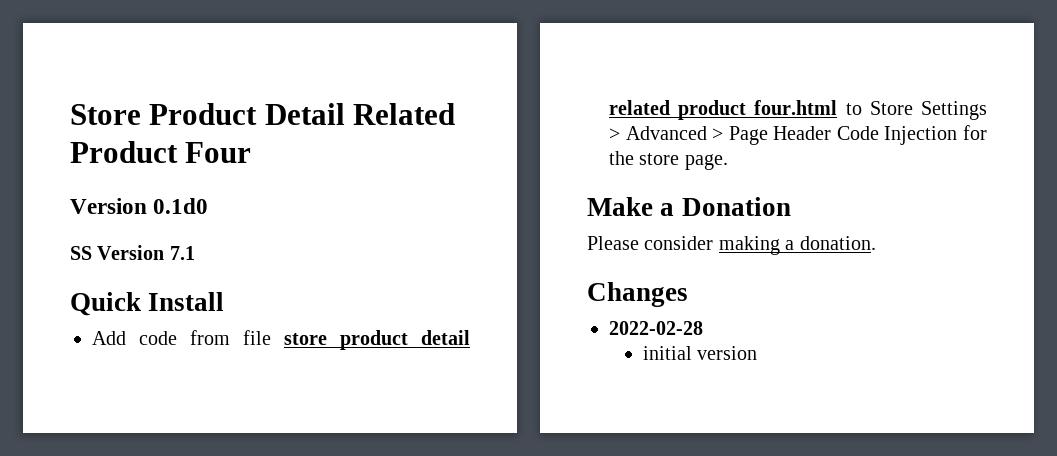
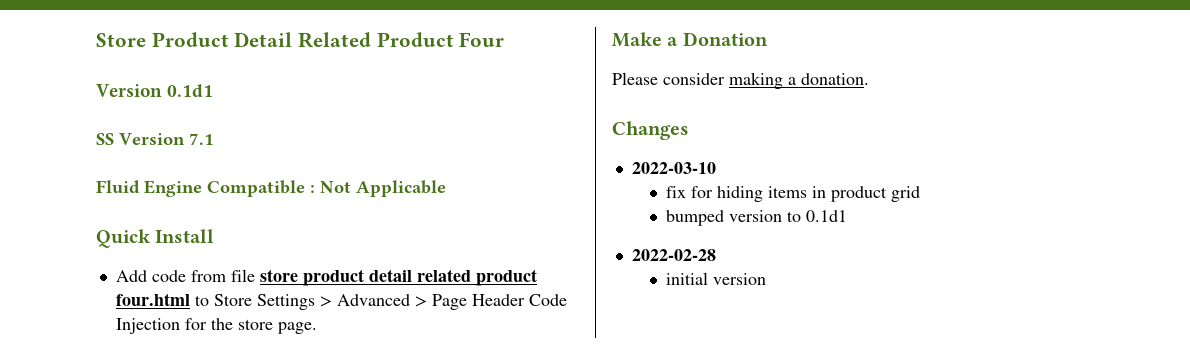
[153,198,209,214] 0.1d0 -> [167,84,214,98] 0.1d1
(195, 253) none -> [96,180,446,197] // Fluid Engine Compatible : Not Applicable
(688, 294) none -> [631,162,716,174] [665,186,920,202] [665,210,847,226] // 2022-03-10 // fix for hiding items in product grid // bumped version to 0.1d1

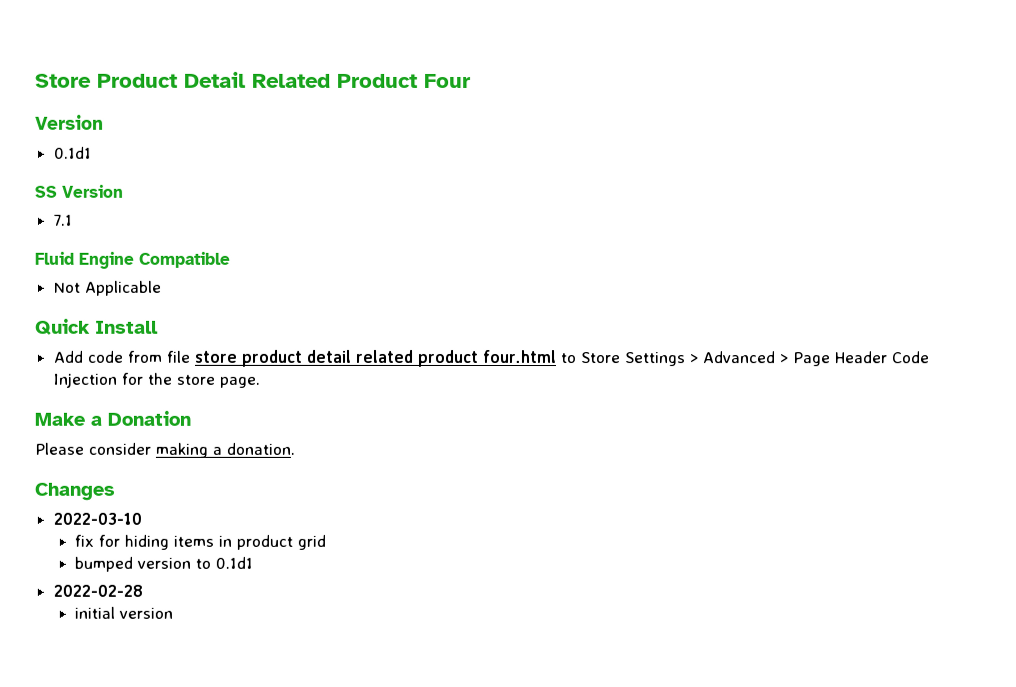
(162, 90) none -> (104, 122) //
(185, 139) none -> (124, 191) //
[310,185,315,193] : -> (231, 259) //

